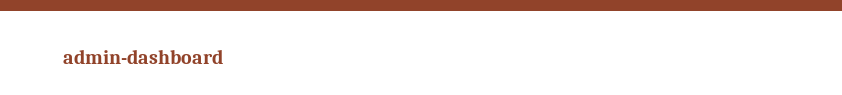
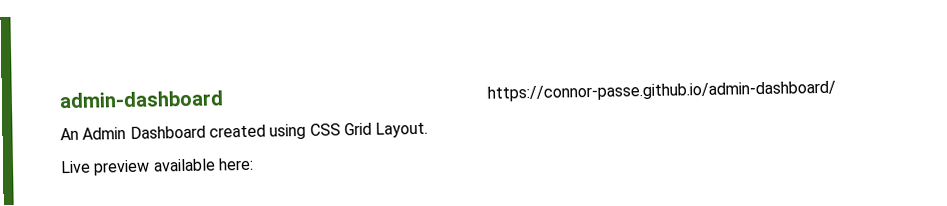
(223, 56) none -> [60,121,429,141] [60,157,254,176] [487,80,836,102] // An Admin Dashboard created using CSS Grid Layout. // Live preview available here: https://connor-passe.github.io/admin-dashboard/

